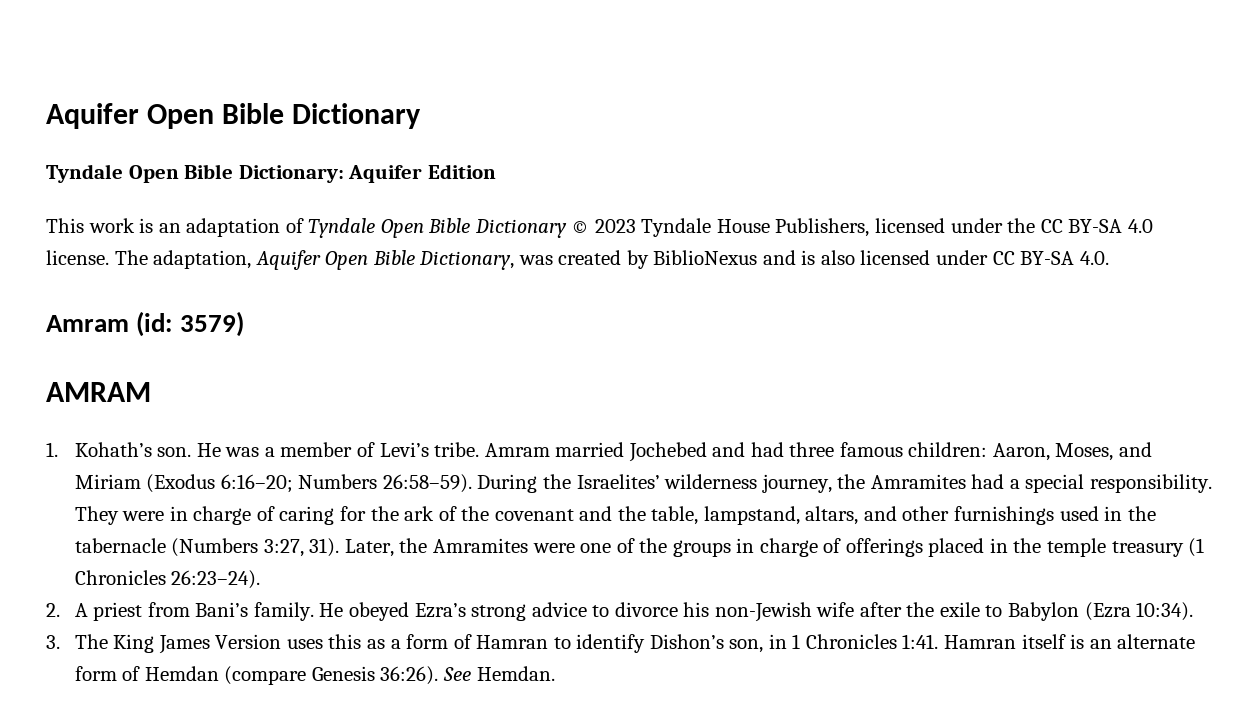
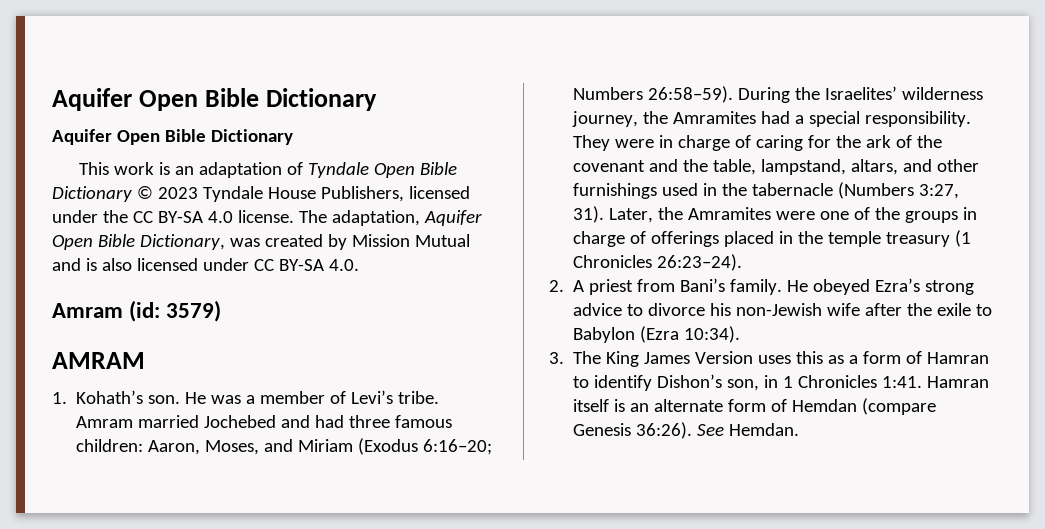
[46,103,422,129] [46,164,496,183] Aquifer Open Bible Dictionary // Tyndale Open Bible Dictionary: Aquifer Edition -> [52,88,378,111] [52,129,293,145] Aquifer Open Bible Dictionary // Aquifer Open Bible Dictionary
[653,250,758,265] BiblioNexus -> [351,234,470,247] Mission Mutual

